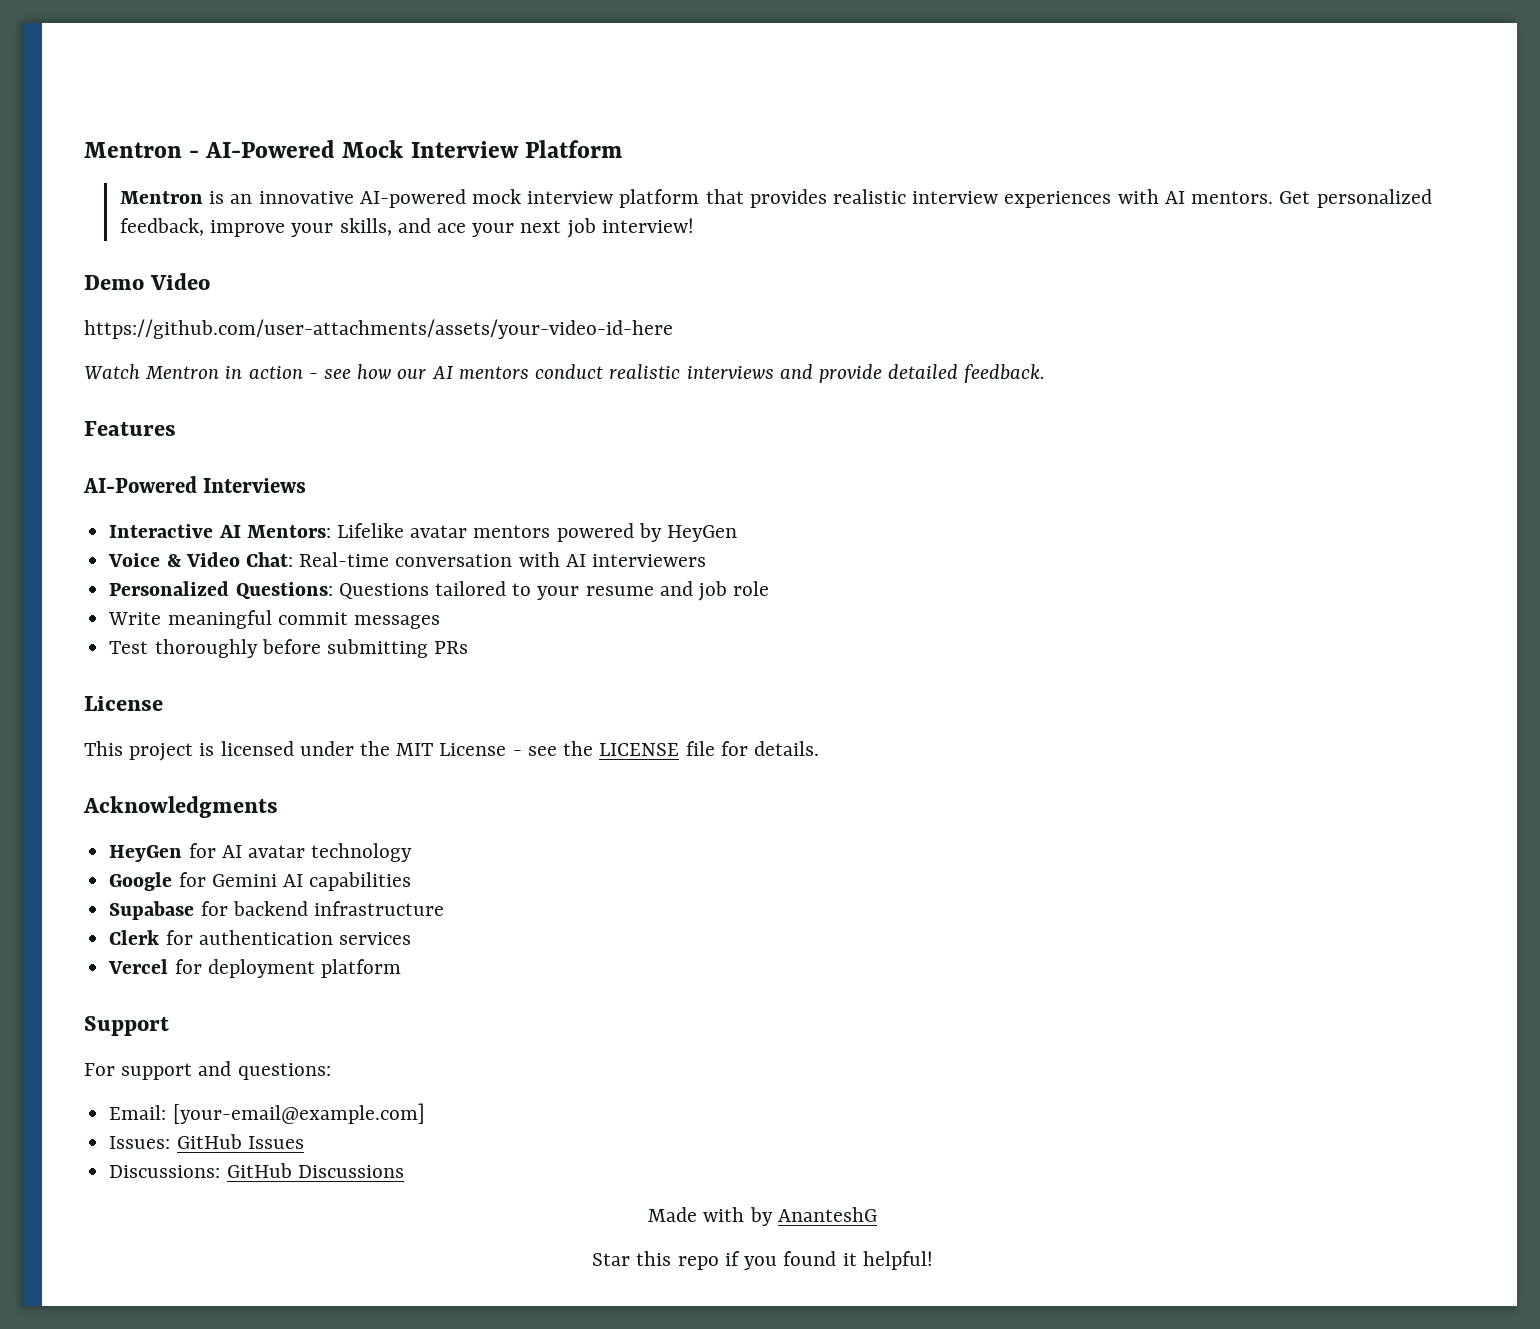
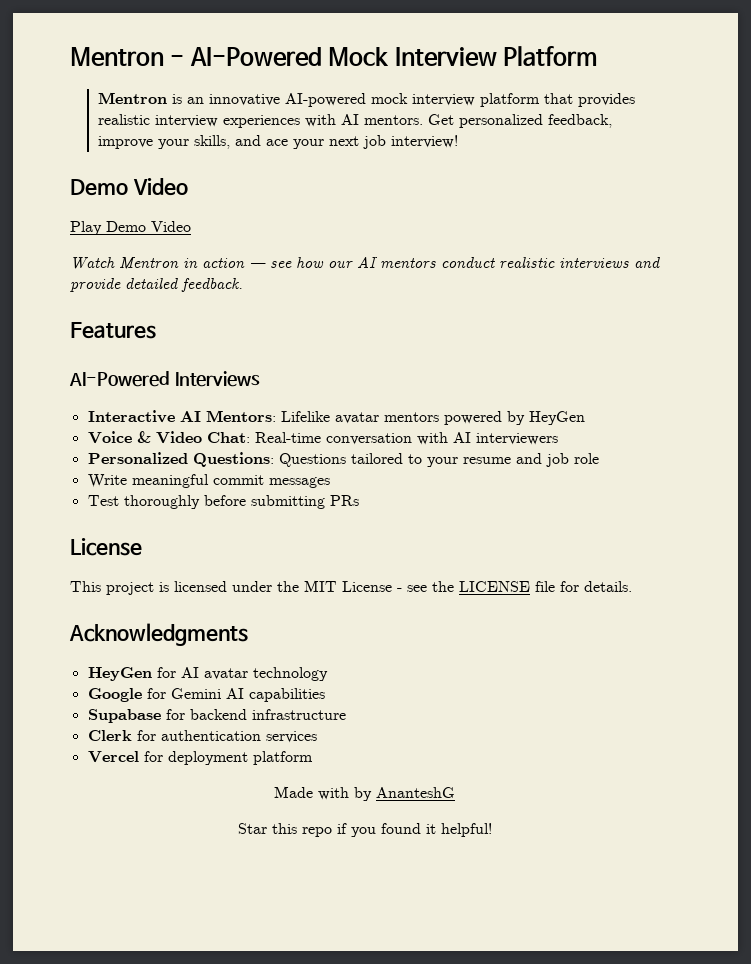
[84,319,673,339] https://github.com/user-attachments/assets/your-video-id-here -> [70,221,191,235] Play Demo Video
[308,373,318,379] - -> [249,263,266,268] —
[84,1016,169,1036] [84,1061,331,1080] [109,1103,425,1124] [109,1134,304,1149] [109,1163,404,1178] // Support // For support and questions: // Email: [your-email@example.com] // Issues: GitHub Issues // Discussions: GitHub Discussions -> (313, 758) none

